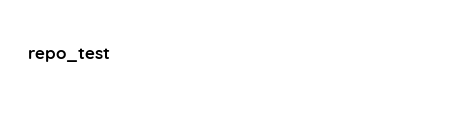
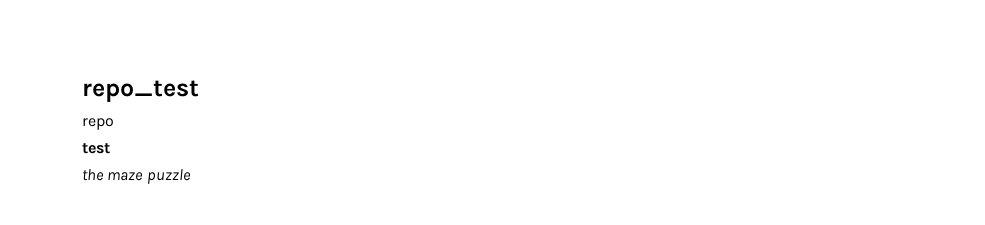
(110, 55) none -> [82,118,114,130] [82,143,110,154] [82,169,191,184] // repo // test // the maze puzzle

